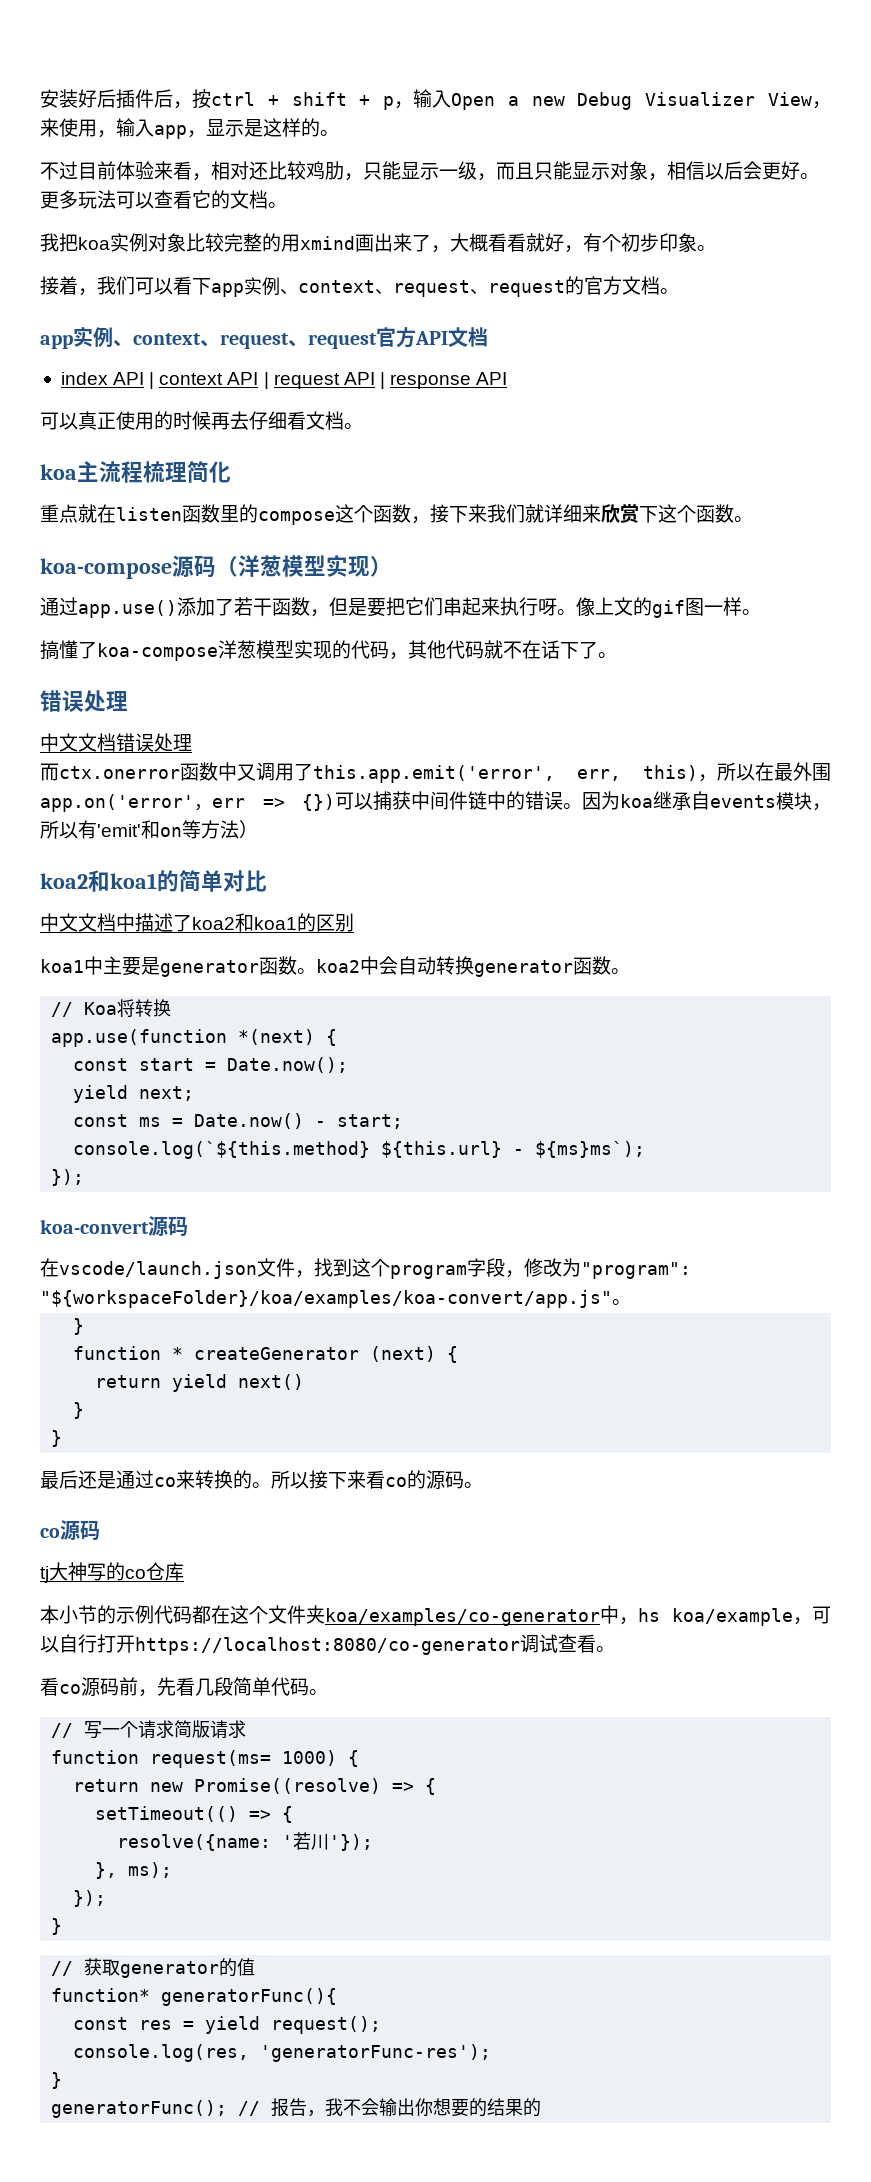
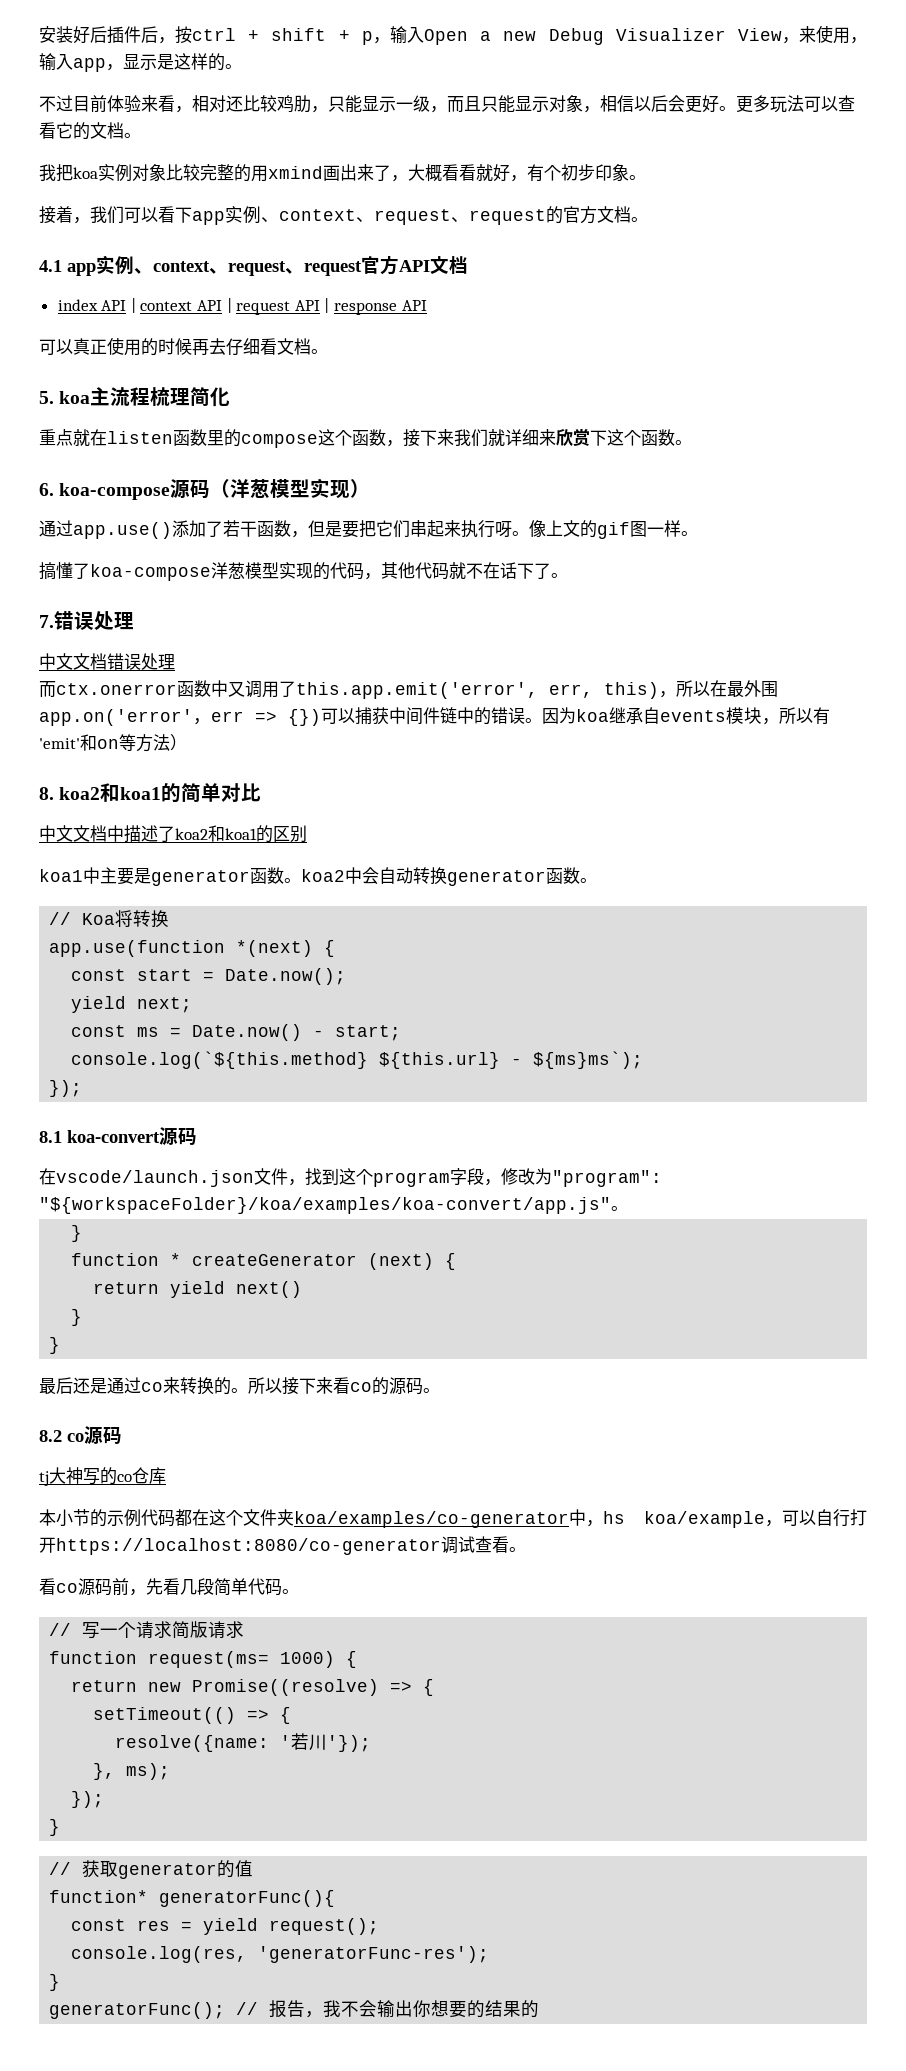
(679, 291) none -> [39,260,62,272] 4.1
(363, 426) none -> [39,391,54,404] 5.
(753, 519) none -> [39,483,54,496] 6.
(617, 655) none -> [39,615,54,628] 7.
(258, 829) none -> [39,787,54,800] 8.
(85, 1177) none -> [39,1131,62,1143] 8.1
(483, 1485) none -> [39,1430,62,1442] 8.2

